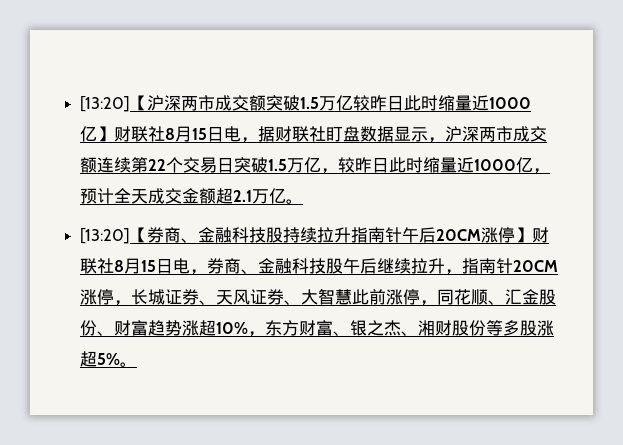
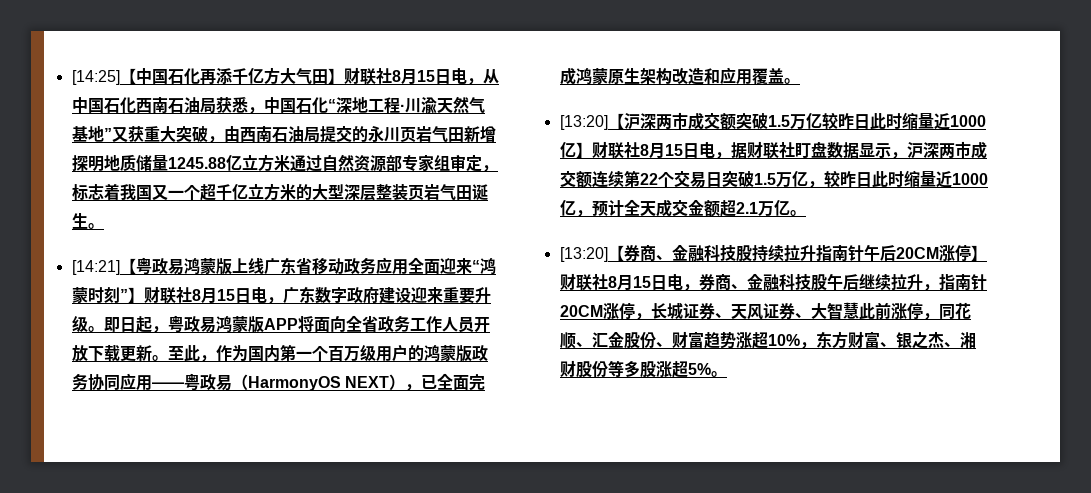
(80, 104) none -> [71,67,499,85] [71,96,485,114] [71,125,496,143] [71,154,498,172] [71,183,488,201] [71,213,104,229] [71,257,496,275] [71,286,491,304] [71,315,490,333] [71,344,488,362] [71,373,485,391] [559,67,800,85] [14:25]【中国石化再添千亿方大气田】财联社8月15日电，从中国石化西南石油局获悉，中国石化“深地工程·川渝天然气基地”又获重大突破，由西南石油局提交的永川页岩气田新增探明地质储量1245.88亿立方米通过自然资源部专家组审定，标志着我国又一个超千亿立方米的大型深层整装页岩气田诞生。 // [14:21]【粤政易鸿蒙版上线广东省移动政务应用全面迎来“鸿蒙时刻”】财联社8月15日电，广东数字政府建设迎来重要升级。即日起，粤政易鸿蒙版APP将面向全省政务工作人员开放下载更新。至此，作为国内第一个百万级用户的鸿蒙版政务协同应用——粤政易（HarmonyOS NEXT），已全面完成鸿蒙原生架构改造和应用覆盖。 //

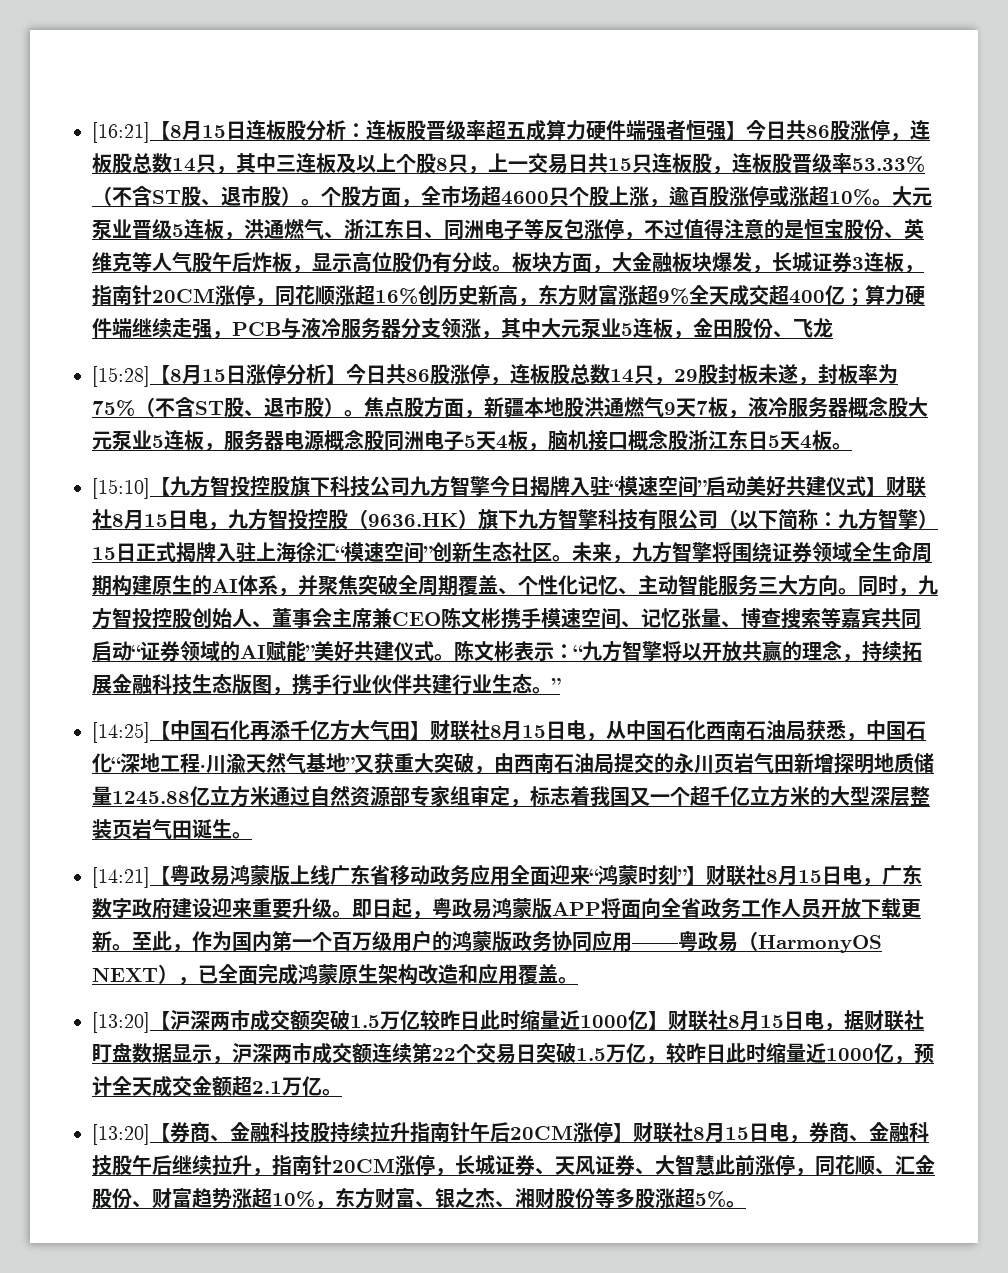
(71, 77) none -> [92,119,930,143] [92,153,925,174] [92,185,932,207] [92,218,924,240] [92,252,924,273] [92,284,925,306] [92,317,833,339] [92,364,898,387] [92,397,928,418] [92,429,852,451] [92,476,926,499] [92,509,938,530] [92,541,932,563] [92,575,938,596] [92,607,921,629] [92,640,922,662] [92,673,561,695] [16:21]【8月15日连板股分析：连板股晋级率超五成算力硬件端强者恒强】今日共86股涨停，连板股总数14只，其中三连板及以上个股8只，上一交易日共15只连板股，连板股晋级率53.33%（不含ST股、退市股）。个股方面，全市场超4600只个股上涨，逾百股涨停或涨超10%。大元泵业晋级5连板，洪通燃气、浙江东日、同洲电子等反包涨停，不过值得注意的是恒宝股份、英维克等人气股午后炸板，显示高位股仍有分歧。板块方面，大金融板块爆发，长城证券3连板，指南针20CM涨停，同花顺涨超16%创历史新高，东方财富涨超9%全天成交超400亿；算力硬件端继续走强，PCB与液冷服务器分支领涨，其中大元泵业5连板，金田股份、飞龙 // [15:28]【8月15日涨停分析】今日共86股涨停，连板股总数14只，29股封板未遂，封板率为75%（不含ST股、退市股）。焦点股方面，新疆本地股洪通燃气9天7板，液冷服务器概念股大元泵业5连板，服务器电源概念股同洲电子5天4板，脑机接口概念股浙江东日5天4板。 // [15:10]【九方智投控股旗下科技公司九方智擎今日揭牌入驻“模速空间”启动美好共建仪式】财联社8月15日电，九方智投控股（9636.HK）旗下九方智擎科技有限公司（以下简称：九方智擎）15日正式揭牌入驻上海徐汇“模速空间”创新生态社区。未来，九方智擎将围绕证券领域全生命周期构建原生的AI体系，并聚焦突破全周期覆盖、个性化记忆、主动智能服务三大方向。同时，九方智投控股创始人、董事会主席兼CEO陈文彬携手模速空间、记忆张量、博查搜索等嘉宾共同启动“证券领域的AI赋能”美好共建仪式。陈文彬表示：“九方智擎将以开放共赢的理念，持续拓展金融科技生态版图，携手行业伙伴共建行业生态。” //

